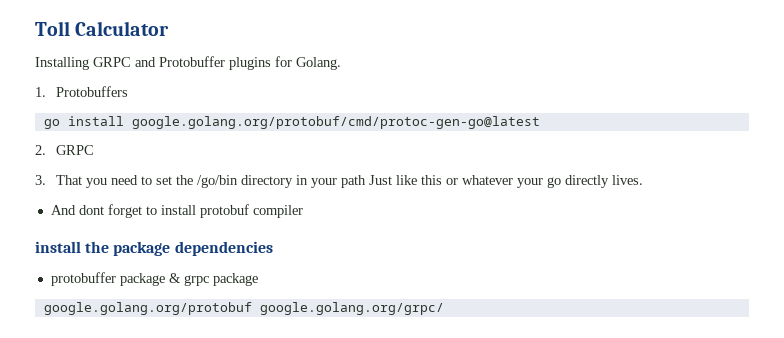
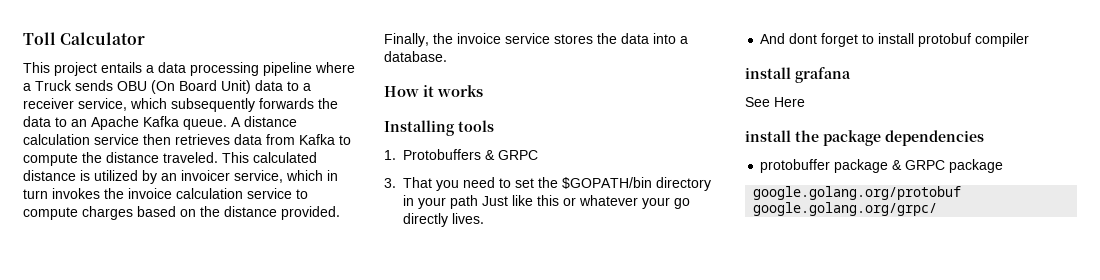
[35,56,341,70] [35,86,129,97] [43,116,540,129] [35,145,46,155] Installing GRPC and Protobuffer plugins for Golang. // 1. Protobuffers // go install google.golang.org/protobuf/cmd/protoc-gen-go@latest // 2. -> [23,62,355,76] [23,80,311,94] [23,98,338,112] [23,116,297,130] [23,134,351,145] [23,152,317,166] [23,170,338,184] [23,188,308,199] [23,206,340,220] [384,33,688,47] [384,51,447,62] [384,85,483,97] [384,120,494,136] [384,149,495,160] This project entails a data processing pipeline where a Truck sends OBU (On Board Unit) data to a receiver service, which subsequently forwards the data to an Apache Kafka queue. A distance calculation service then retrieves data from Kafka to compute the distance traveled. This calculated distance is utilized by an invoicer service, which in turn invokes the invoice calculation service to compute charges based on the distance provided. Finally, the invoice service stores the data into a database. // How it works // Installing tools // 1. Protobuffers &
[197,175,239,188] /go/bin -> [562,177,652,189] $GOPATH/bin
(303, 211) none -> [745,67,851,83] [745,97,805,107] // install grafana // See Here
[183,275,209,286] grpc -> [905,160,946,170] GRPC

